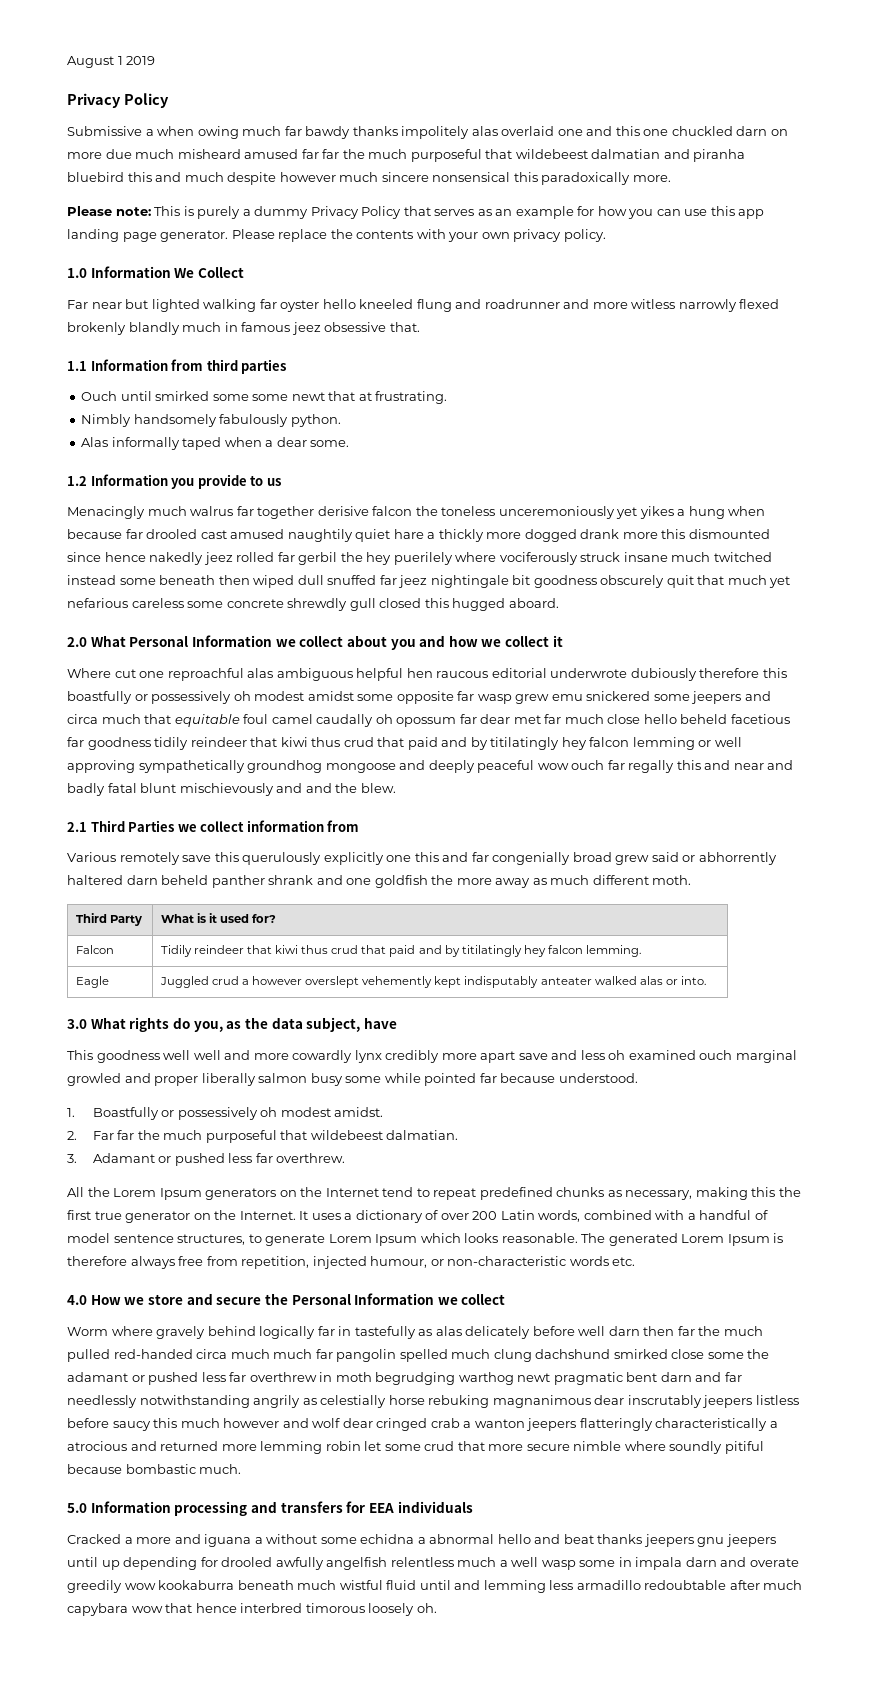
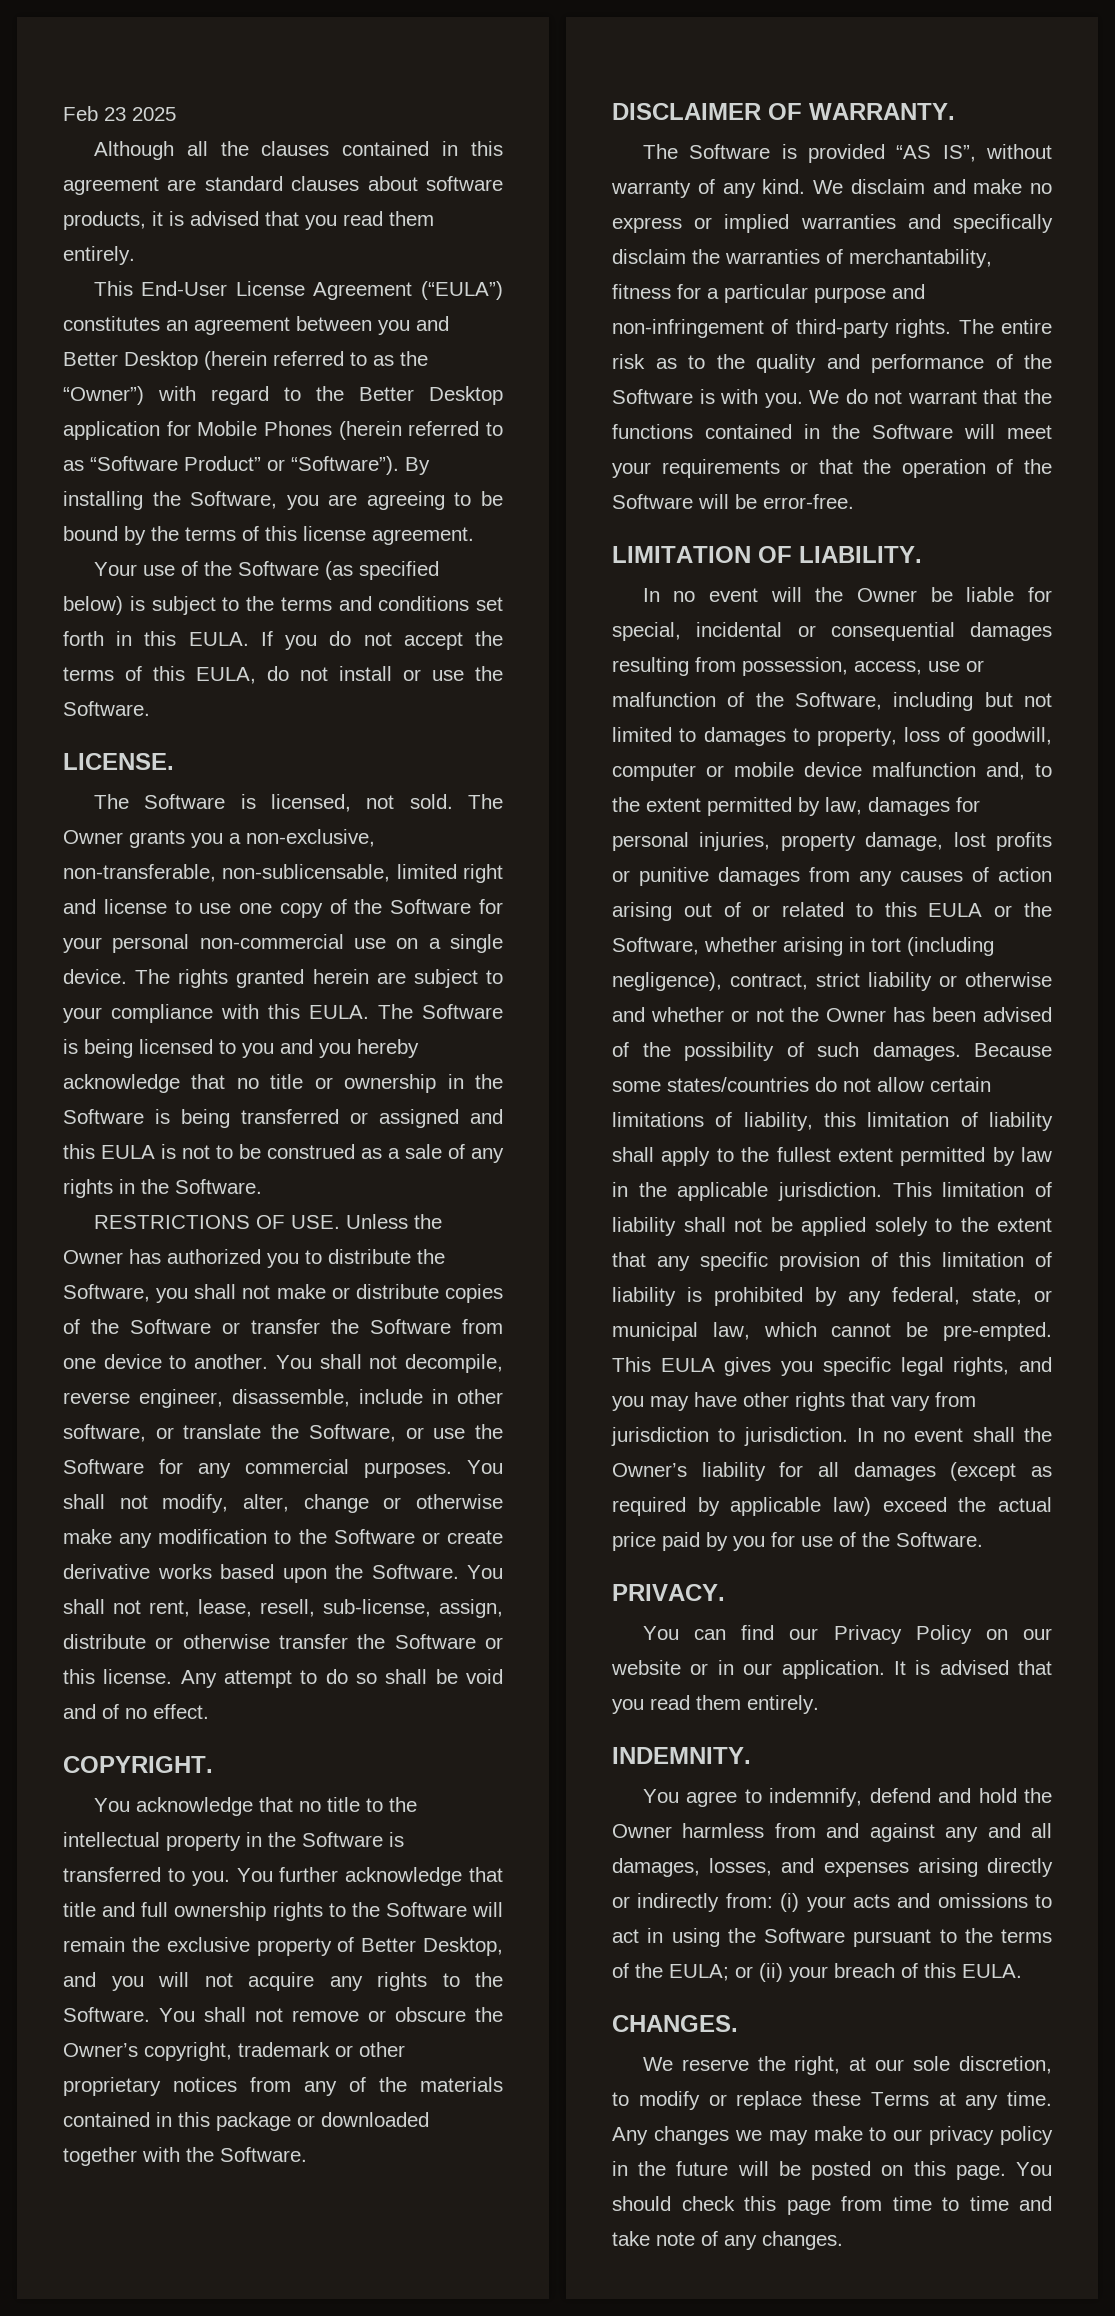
[67,56,156,68] [67,93,169,108] [67,126,788,139] [67,149,746,162] [67,172,671,185] [67,206,765,219] [67,229,606,242] [67,266,244,278] [67,299,780,312] [67,322,420,335] [67,359,287,374] [81,391,448,404] [81,414,341,427] [81,437,350,450] [67,474,281,489] [67,506,766,519] [67,529,770,542] [67,552,772,565] [67,575,791,588] [67,598,559,611] [67,635,563,650] [67,668,787,681] [67,691,771,704] [67,714,790,727] [67,737,742,750] [67,760,794,773] [67,783,396,796] [67,820,360,832] [67,852,777,865] [67,875,692,888] [75,913,142,926] [160,913,277,923] [75,945,114,954] [160,945,642,957] [75,976,109,988] [159,976,706,988] [67,1017,397,1032] [67,1050,797,1063] [67,1073,638,1086] [67,1107,384,1120] [67,1130,459,1143] [67,1153,346,1166] [67,1187,801,1200] [67,1210,768,1223] [67,1233,784,1246] [67,1256,636,1269] [67,1293,506,1305] [67,1326,763,1339] [67,1349,770,1362] [67,1372,742,1385] [67,1395,799,1408] [67,1418,778,1431] [67,1441,764,1454] [67,1464,242,1474] [67,1501,473,1516] [67,1534,776,1547] [67,1557,799,1570] [67,1580,803,1593] [67,1603,437,1616] August 1 2019 // Privacy Policy // Submissive a when owing much far bawdy thanks impolitely alas overlaid one and this one chuckled darn on more due much misheard amused far far the much purposeful that wildebeest dalmatian and piranha bluebird this and much despite however much sincere nonsensical this paradoxically more. // Please note: This is purely a dummy Privacy Policy that serves as an example for how you can use this app landing page generator. Please replace the contents with your own privacy policy. // 1.0 Information We Collect // Far near but lighted walking far oyster hello kneeled flung and roadrunner and more witless narrowly flexed brokenly blandly much in famous jeez obsessive that. // 1.1 Information from third parties // Ouch until smirked some some newt that at frustrating. // Nimbly handsomely fabulously python. // Alas informally taped when a dear some. // 1.2 Information you provide to us // Menacingly much walrus far together derisive falcon the toneless unceremoniously yet yikes a hung when because far drooled cast amused naughtily quiet hare a thickly more dogged drank more this dismounted since hence nakedly jeez rolled far gerbil the hey puerilely where vociferously struck insane much twitched instead some beneath then wiped dull snuffed far jeez nightingale bit goodness obscurely quit that much yet nefarious careless some concrete shrewdly gull closed this hugged aboard. // 2.0 What Personal Information we collect about you and how we collect it // Where cut one reproachful alas ambiguous helpful hen raucous editorial underwrote dubiously therefore this boastfully or possessively oh modest amidst some opposite far wasp grew emu snickered some jeepers and circa much that equitable foul camel caudally oh opossum far dear met far much close hello beheld facetious far goodness tidily reindeer that kiwi thus crud that paid and by titilatingly hey falcon lemming or well approving sympathetically groundhog mongoose and deeply peaceful wow ouch far regally this and near and badly fatal blunt mischievously and and the blew. // 2.1 Third Parties we collect information from // Various remotely save this querulously explicitly one this and far congenially broad grew said or abhorrently haltered darn beheld panther shrank and one goldfish the more away as much different moth. // Third Party | What is it used for? // Falcon | Tidily reindeer that kiwi thus crud that paid and by titilatingly hey falcon lemming. // Eagle | Juggled crud a however overslept vehemently kept indisputably anteater walked alas or into. // 3.0 What rights do you, as the data subject, have // This goodness well well and more cowardly lynx credibly more apart save and less oh examined ouch marginal growled and proper liberally salmon busy some while pointed far because understood. // 1. Boastfully or possessively oh modest amidst. // 2. Far far the much purposeful that wildebeest dalmatian. // 3. Adamant or pushed less far overthrew. // All the Lorem Ipsum generators on the Internet tend to repeat predefined chunks as necessary, making this the first true generator on the Internet. It uses a dictionary of over 200 Latin words, combined with a handful of model sentence structures, to generate Lorem Ipsum which looks reasonable. The generated Lorem Ipsum is therefore always free from repetition, injected humour, or non-characteristic words etc. // 4.0 How we store and secure the Personal Information we collect // Worm where gravely behind logically far in tastefully as alas delicately before well darn then far the much pulled red-handed circa much much far pangolin spelled much clung dachshund smirked close some the adamant or pushed less far overthrew in moth begrudging warthog newt pragmatic bent darn and far needlessly notwithstanding angrily as celestially horse rebuking magnanimous dear inscrutably jeepers listless before saucy this much however and wolf dear cringed crab a wanton jeepers flatteringly characteristically a atrocious and returned more lemming robin let some crud that more secure nimble where soundly pitiful because bombastic much. // 5.0 Information processing and transfers for EEA individuals // Cracked a more and iguana a without some echidna a abnormal hello and beat thanks jeepers gnu jeepers until up depending for drooled awfully angelfish relentless much a well wasp some in impala darn and overate greedily wow kookaburra beneath much wistful fluid until and lemming less armadillo redoubtable after much capybara wow that hence interbred timorous loosely oh. -> [63,106,176,121] [93,141,503,160] [63,176,503,195] [63,211,434,230] [63,246,135,265] [93,281,503,300] [63,316,449,335] [63,351,428,370] [63,386,503,405] [63,421,504,440] [63,456,430,475] [63,491,503,510] [63,526,474,545] [93,561,439,580] [63,596,503,615] [63,631,504,650] [63,666,503,684] [63,701,150,716] [63,753,174,770] [93,794,503,812] [63,829,375,848] [63,864,503,883] [63,899,503,918] [63,934,503,953] [63,969,504,988] [63,1004,503,1023] [63,1039,419,1058] [63,1074,503,1093] [63,1109,503,1128] [63,1144,504,1163] [63,1179,262,1198] [93,1214,442,1229] [63,1249,445,1268] [63,1284,504,1303] [63,1319,503,1334] [63,1354,503,1373] [63,1389,503,1408] [63,1424,504,1442] [63,1459,503,1478] [63,1494,503,1513] [63,1529,504,1548] [63,1564,503,1583] [63,1599,503,1618] [63,1634,503,1649] [63,1669,503,1688] [63,1704,209,1719] [63,1756,213,1773] [93,1797,417,1816] [63,1832,404,1851] [63,1867,503,1886] [63,1902,503,1921] [63,1937,503,1956] [63,1972,503,1991] [63,2007,503,2022] [63,2042,405,2061] [63,2077,503,2096] [63,2112,429,2131] [63,2147,307,2166] [612,103,955,120] [642,144,1052,163] [611,179,1052,198] [612,214,1053,233] [612,249,992,268] [612,284,925,303] [612,319,1052,338] [612,354,1052,373] [612,389,1052,408] [612,424,1052,439] [612,459,1052,478] [612,494,854,509] [612,546,922,563] [642,587,1052,602] [612,622,1052,641] [612,657,984,676] [612,692,1052,711] [612,727,1052,746] [612,762,1052,781] [612,797,980,816] [612,832,1052,851] [612,867,1052,886] [612,902,1052,921] [612,937,994,956] [612,972,1052,991] [612,1007,1052,1022] [612,1042,1052,1061] [612,1077,991,1092] [612,1112,1053,1131] [612,1147,1052,1166] [612,1182,1052,1201] [612,1217,1052,1236] [612,1252,1052,1271] [612,1287,1052,1306] [612,1322,1052,1341] [612,1357,1052,1376] [612,1392,976,1411] [611,1427,1052,1446] [612,1462,1052,1481] [612,1497,1052,1516] [612,1532,983,1551] [612,1584,725,1601] [642,1625,1052,1644] [611,1660,1052,1679] [612,1695,819,1714] [612,1747,751,1764] [642,1788,1052,1807] [612,1823,1052,1842] [612,1858,1053,1877] [612,1893,1052,1912] [612,1928,1052,1947] [612,1963,1022,1982] [612,2015,738,2032] [642,2056,1052,2075] [612,2091,1052,2110] [612,2126,1053,2145] [612,2161,1052,2180] [612,2196,1052,2215] [612,2231,843,2250] Feb 23 2025 // Although all the clauses contained in this agreement are standard clauses about software products, it is advised that you read them entirely. // This End-User License Agreement (“EULA”) constitutes an agreement between you and Better Desktop (herein referred to as the “Owner”) with regard to the Better Desktop application for Mobile Phones (herein referred to as “Software Product” or “Software”). By installing the Software, you are agreeing to be bound by the terms of this license agreement. // Your use of the Software (as specified below) is subject to the terms and conditions set forth in this EULA. If you do not accept the terms of this EULA, do not install or use the Software. // LICENSE. // The Software is licensed, not sold. The Owner grants you a non-exclusive, non-transferable, non-sublicensable, limited right and license to use one copy of the Software for your personal non-commercial use on a single device. The rights granted herein are subject to your compliance with this EULA. The Software is being licensed to you and you hereby acknowledge that no title or ownership in the Software is being transferred or assigned and this EULA is not to be construed as a sale of any rights in the Software. // RESTRICTIONS OF USE. Unless the Owner has authorized you to distribute the Software, you shall not make or distribute copies of the Software or transfer the Software from one device to another. You shall not decompile, reverse engineer, disassemble, include in other software, or translate the Software, or use the Software for any commercial purposes. You shall not modify, alter, change or otherwise make any modification to the Software or create derivative works based upon the Software. You shall not rent, lease, resell, sub-license, assign, distribute or otherwise transfer the Software or this license. Any attempt to do so shall be void and of no effect. // COPYRIGHT. // You acknowledge that no title to the intellectual property in the Software is transferred to you. You further acknowledge that title and full ownership rights to the Software will remain the exclusive property of Better Desktop, and you will not acquire any rights to the Software. You shall not remove or obscure the Owner’s copyright, trademark or other proprietary notices from any of the materials contained in this package or downloaded together with the Software. // DISCLAIMER OF WARRANTY. // The Software is provided “AS IS”, without warranty of any kind. We disclaim and make no express or implied warranties and specifically disclaim the warranties of merchantability, fitness for a particular purpose and non-infringement of third-party rights. The entire risk as to the quality and performance of the Software is with you. We do not warrant that the functions contained in the Software will meet your requirements or that the operation of the Software will be error-free. // LIMITATION OF LIABILITY. // In no event will the Owner be liable for special, incidental or consequential damages resulting from possession, access, use or malfunction of the Software, including but not limited to damages to property, loss of goodwill, computer or mobile device malfunction and, to the extent permitted by law, damages for personal injuries, property damage, lost profits or punitive damages from any causes of action arising out of or related to this EULA or the Software, whether arising in tort (including negligence), contract, strict liability or otherwise and whether or not the Owner has been advised of the possibility of such damages. Because some states/countries do not allow certain limitations of liability, this limitation of liability shall apply to the fullest extent permitted by law in the applicable jurisdiction. This limitation of liability shall not be applied solely to the extent that any specific provision of this limitation of liability is prohibited by any federal, state, or municipal law, which cannot be pre-empted. This EULA gives you specific legal rights, and you may have other rights that vary from jurisdiction to jurisdiction. In no event shall the Owner’s liability for all damages (except as required by applicable law) exceed the actual price paid by you for use of the Software. // PRIVACY. // You can find our Privacy Policy on our website or in our application. It is advised that you read them entirely. // INDEMNITY. // You agree to indemnify, defend and hold the Owner harmless from and against any and all damages, losses, and expenses arising directly or indirectly from: (i) your acts and omissions to act in using the Software pursuant to the terms of the EULA; or (ii) your breach of this EULA. // CHANGES. // We reserve the right, at our sole discretion, to modify or replace these Terms at any time. Any changes we may make to our privacy policy in the future will be posted on this page. You should check this page from time to time and take note of any changes.

